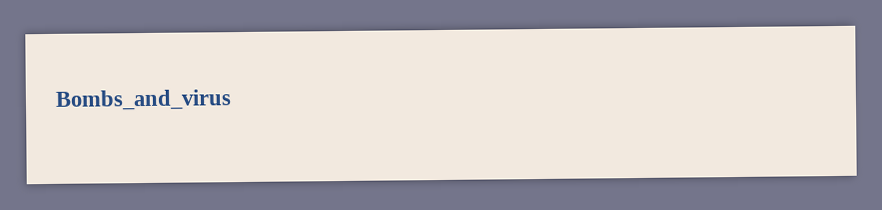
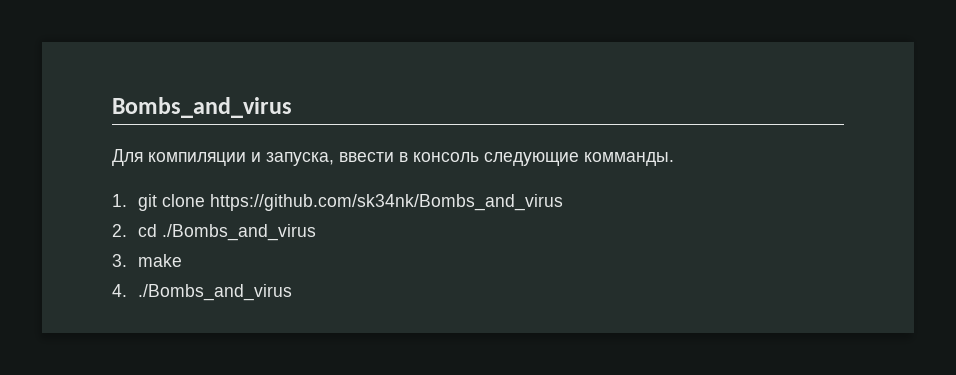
(232, 100) none -> [112,149,674,166] [112,194,563,211] [112,224,316,241] [112,254,182,267] [112,284,292,301] // Для компиляции и запуска, ввести в консоль следующие комманды. // 1. git clone https://github.com/sk34nk/Bombs_and_virus // 2. cd ./Bombs_and_virus // 3. make // 4. ./Bombs_and_virus

